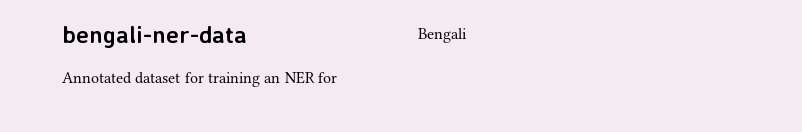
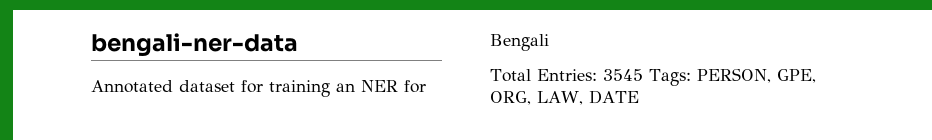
(467, 35) none -> [490,68,816,86] [490,90,639,105] // Total Entries: 3545 Tags: PERSON, GPE, ORG, LAW, DATE

